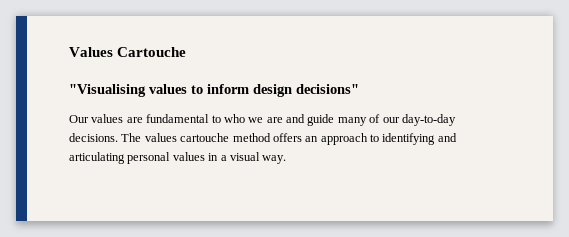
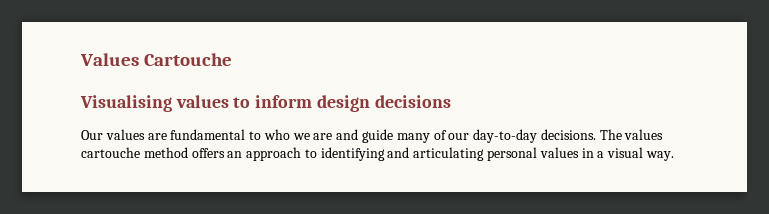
[69,84,146,97] "Visualising -> [80,95,172,112] Visualising
[296,84,359,94] decisions" -> [374,95,451,108] decisions

